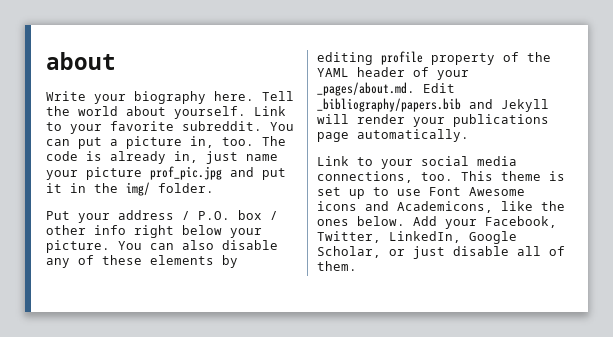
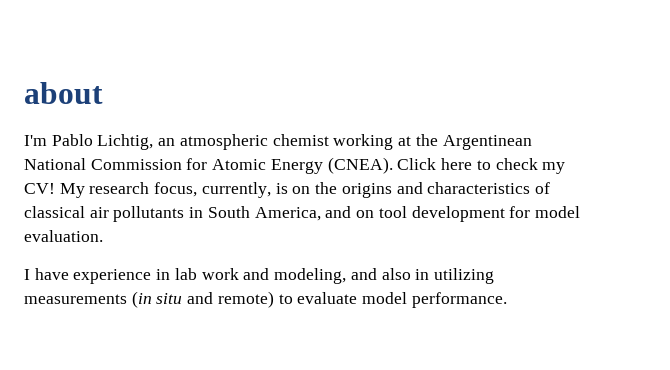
[46,91,294,104] [46,106,286,119] [46,121,294,134] [46,136,286,149] [46,151,278,164] [46,166,286,180] [46,182,214,196] [46,210,278,223] [46,225,262,238] [46,240,278,253] [46,255,238,268] [317,51,551,65] [317,67,469,80] [317,82,455,96] [317,98,549,112] [317,114,549,127] [317,129,469,142] [317,156,517,169] [317,171,565,183] [317,187,525,199] [317,201,565,213] [317,216,557,229] [317,231,517,244] [317,246,565,259] [317,261,357,271] Write your biography here. Tell the world about yourself. Link to your favorite subreddit. You can put a picture in, too. The code is already in, just name your picture prof_pic.jpg and put it in the img/ folder. // Put your address / P.O. box / other info right below your picture. You can also disable any of these elements by editing profile property of the YAML header of your _pages/about.md. Edit _bibliography/papers.bib and Jekyll will render your publications page automatically. // Link to your social media connections, too. This theme is set up to use Font Awesome icons and Academicons, like the ones below. Add your Facebook, Twitter, LinkedIn, Google Scholar, or just disable all of them. -> [24,134,532,150] [24,157,566,174] [24,182,550,198] [24,206,580,222] [24,230,103,242] [24,268,494,284] [24,291,507,308] I'm Pablo Lichtig, an atmospheric chemist working at the Argentinean National Commission for Atomic Energy (CNEA). Click here to check my CV! My research focus, currently, is on the origins and characteristics of classical air pollutants in South America, and on tool development for model evaluation. // I have experience in lab work and modeling, and also in utilizing measurements (in situ and remote) to evaluate model performance.

